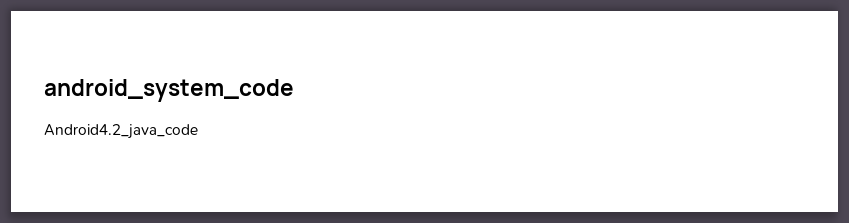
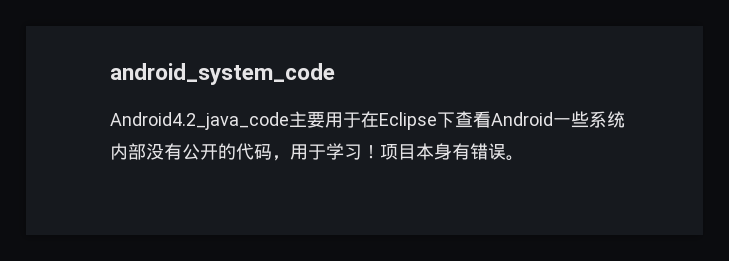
(198, 131) none -> [289,111,625,130] [110,143,524,161] 主要用于在Eclipse下查看Android一些系统内部没有公开的代码，用于学习！项目本身有错误。

